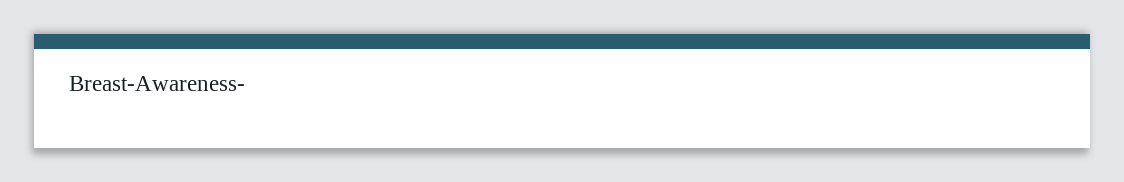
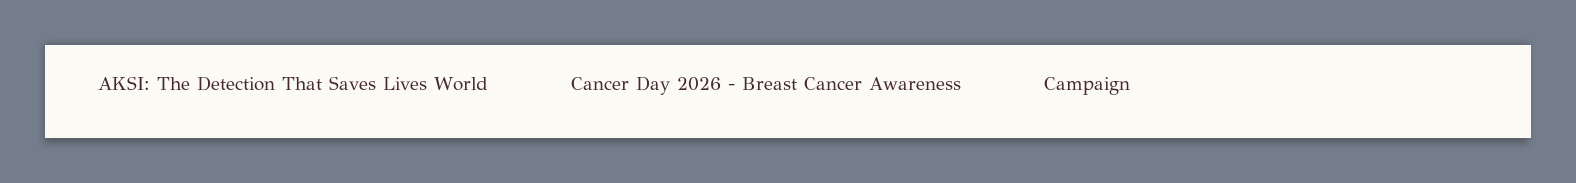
[69,76,245,91] Breast-Awareness- -> [98,76,1130,95] AKSI: The Detection That Saves Lives World Cancer Day 2026 - Breast Cancer Awareness Campaign

